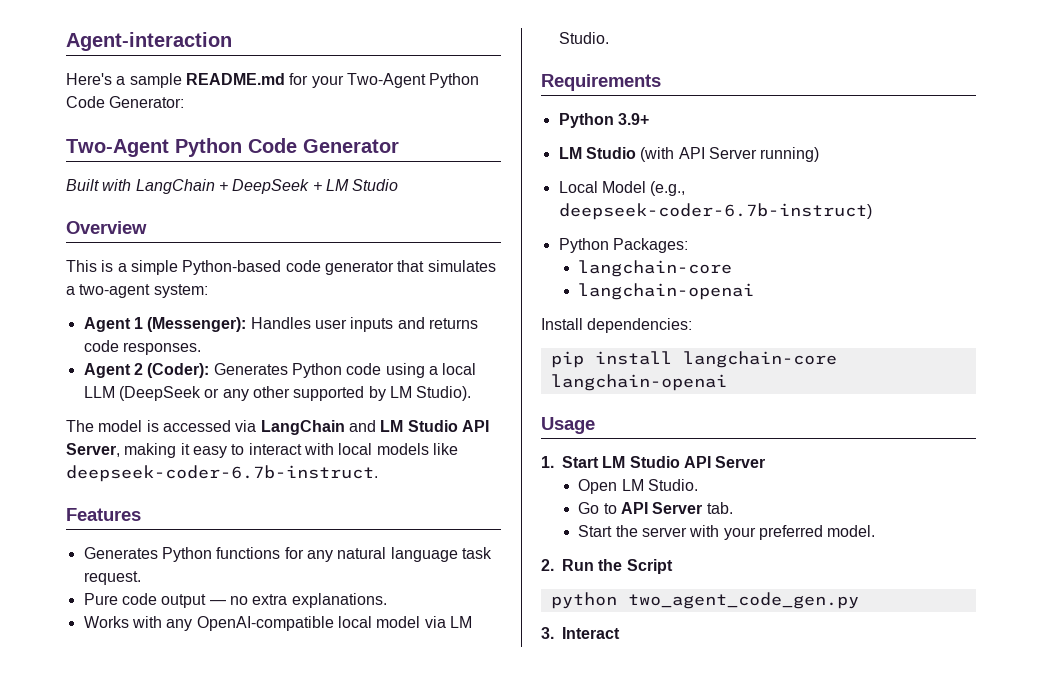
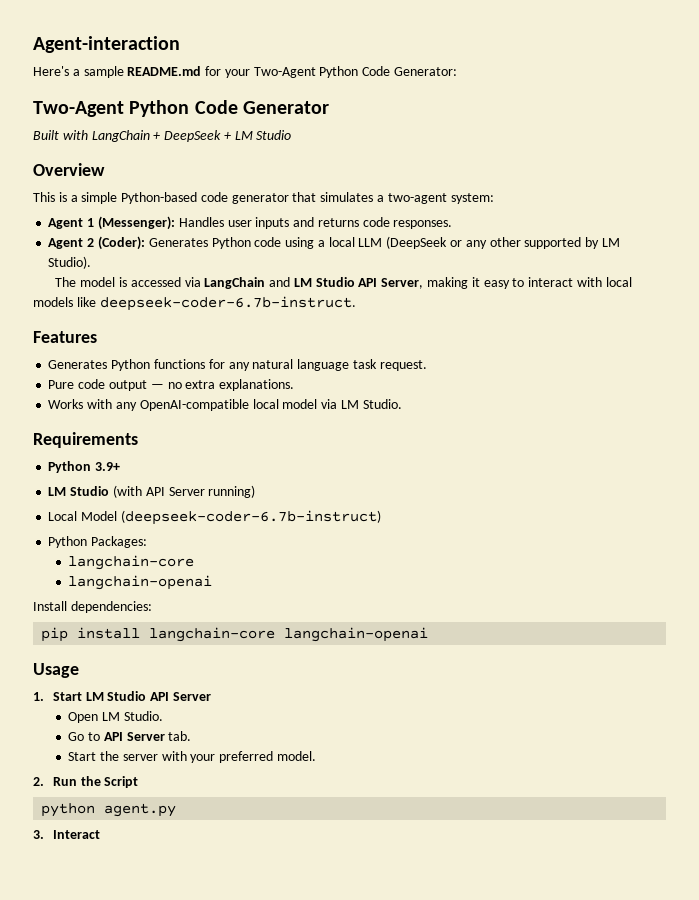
[650,181,686,196] [558,203,872,220] (e.g., deepseek-coder-6.7b-instruct) -> [120,510,381,525] (deepseek-coder-6.7b-instruct)
[627,592,859,609] two_agent_code_gen.py -> [104,803,177,817] agent.py

